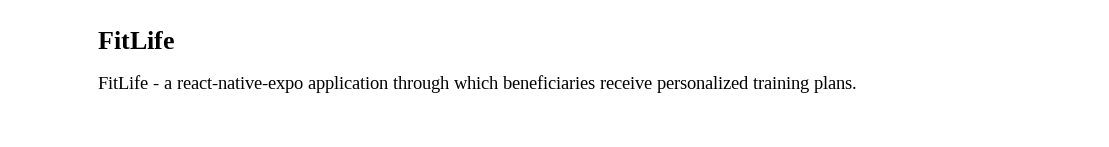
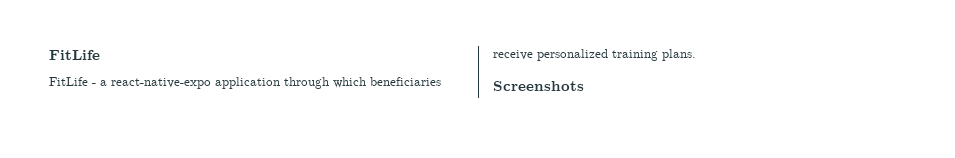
(857, 84) none -> [493,81,584,91] // Screenshots

